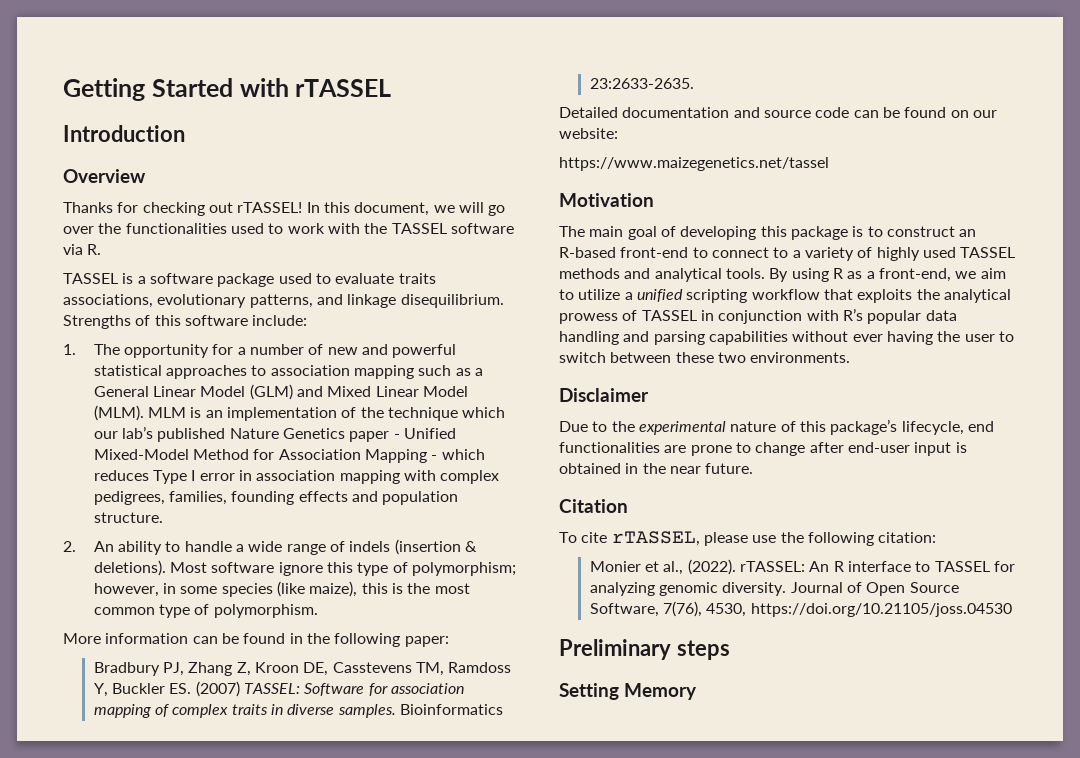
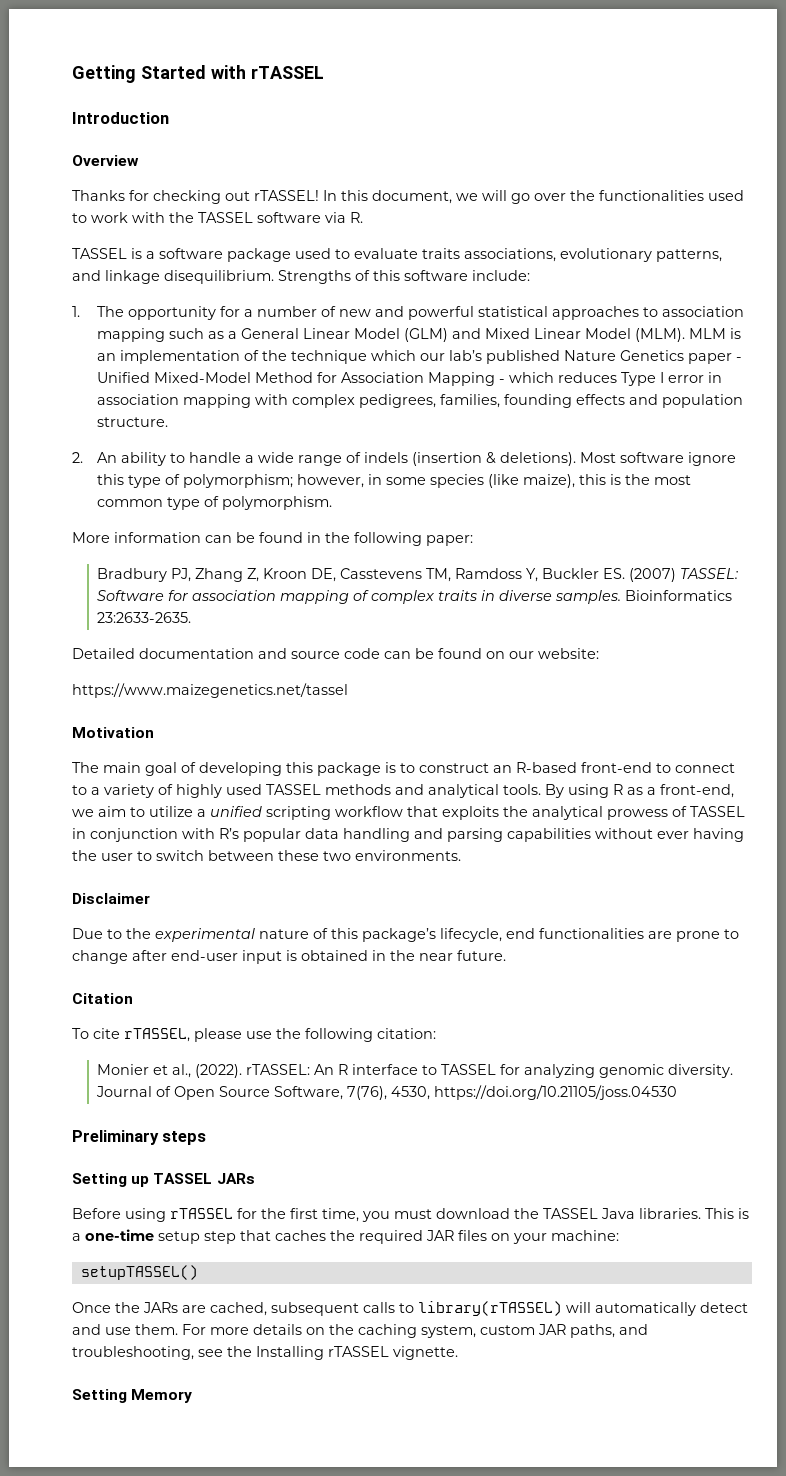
(730, 650) none -> [72,1173,255,1187] [72,1208,749,1222] [72,1229,619,1244] [80,1265,198,1280] [72,1301,748,1316] [72,1324,648,1338] [72,1346,458,1360] // Setting up TASSEL JARs // Before using rTASSEL for the first time, you must download the TASSEL Java libraries. This is a one-time setup step that caches the required JAR files on your machine: // setupTASSEL() // Once the JARs are cached, subsequent calls to library(rTASSEL) will automatically detect and use them. For more details on the caching system, custom JAR paths, and troubleshooting, see the Installing rTASSEL vignette.

